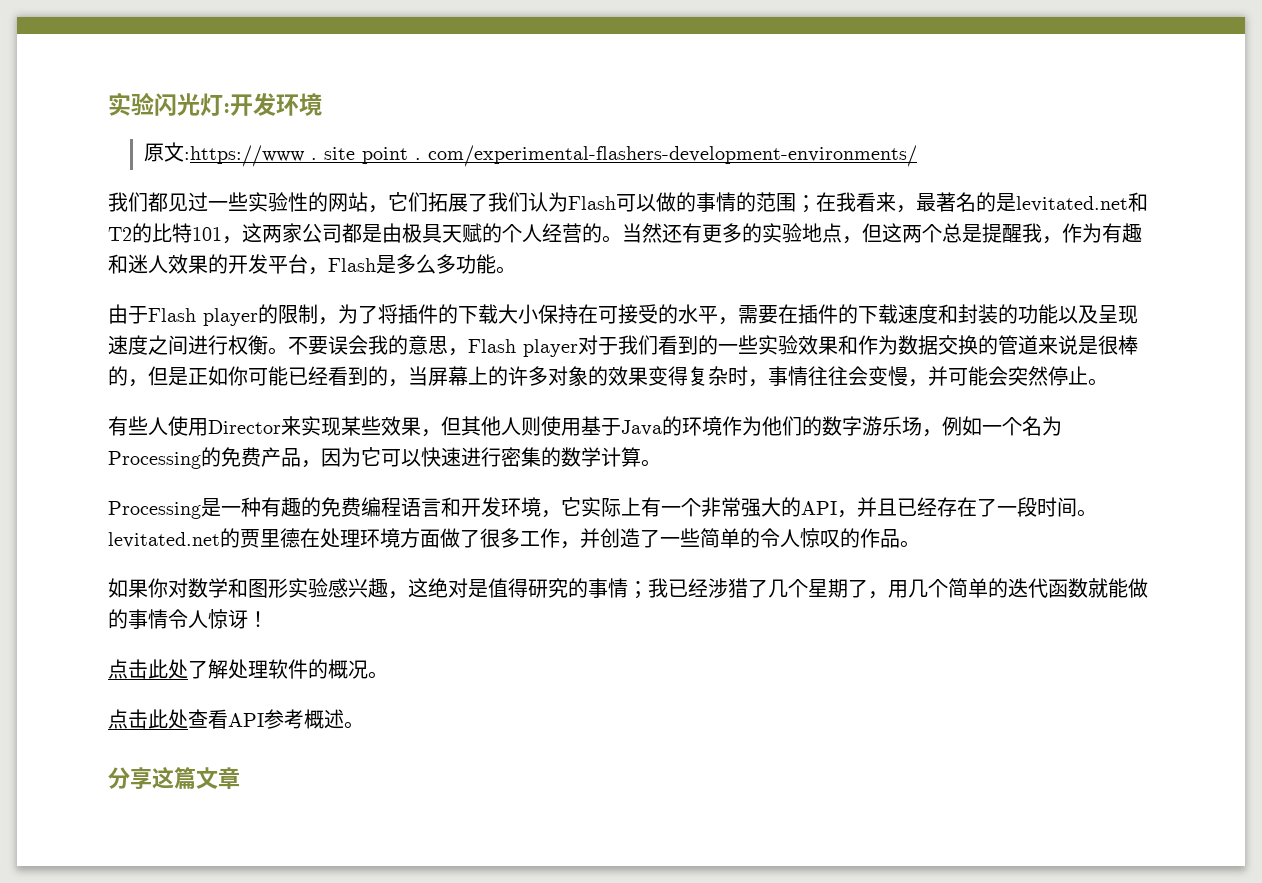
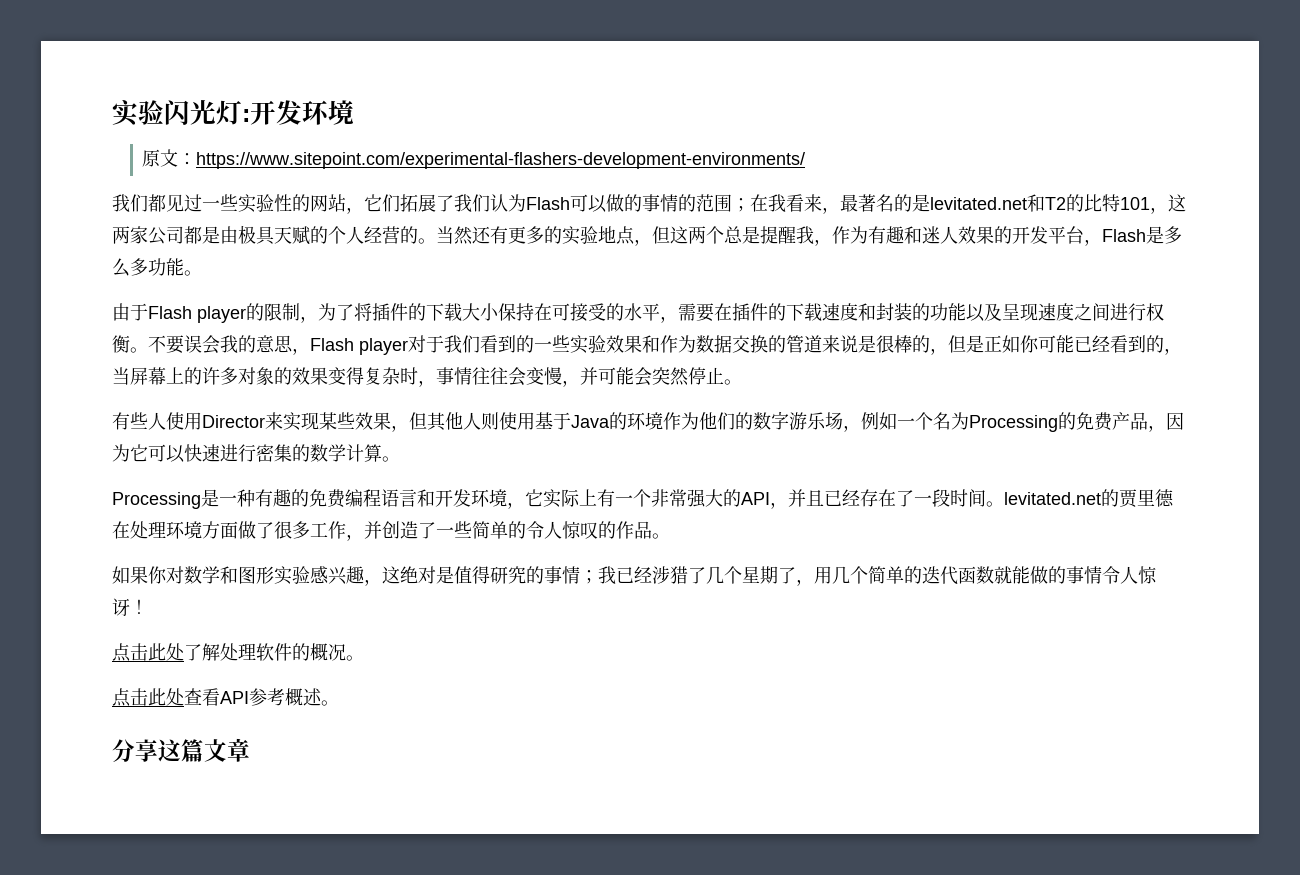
[183,145,917,167] :https://www . site point . com/experimental-flashers-development-environments/ -> [178,152,806,169] ：https://www.sitepoint.com/experimental-flashers-development-environments/

